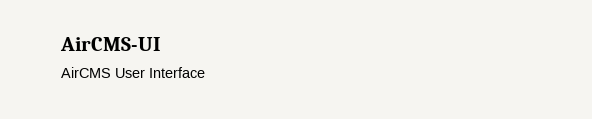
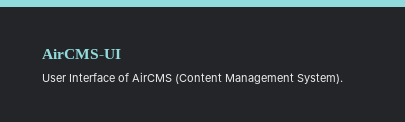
[61,67,111,78] AirCMS -> (121, 54) none
(205, 72) none -> [118,72,343,84] of AirCMS (Content Management System).

